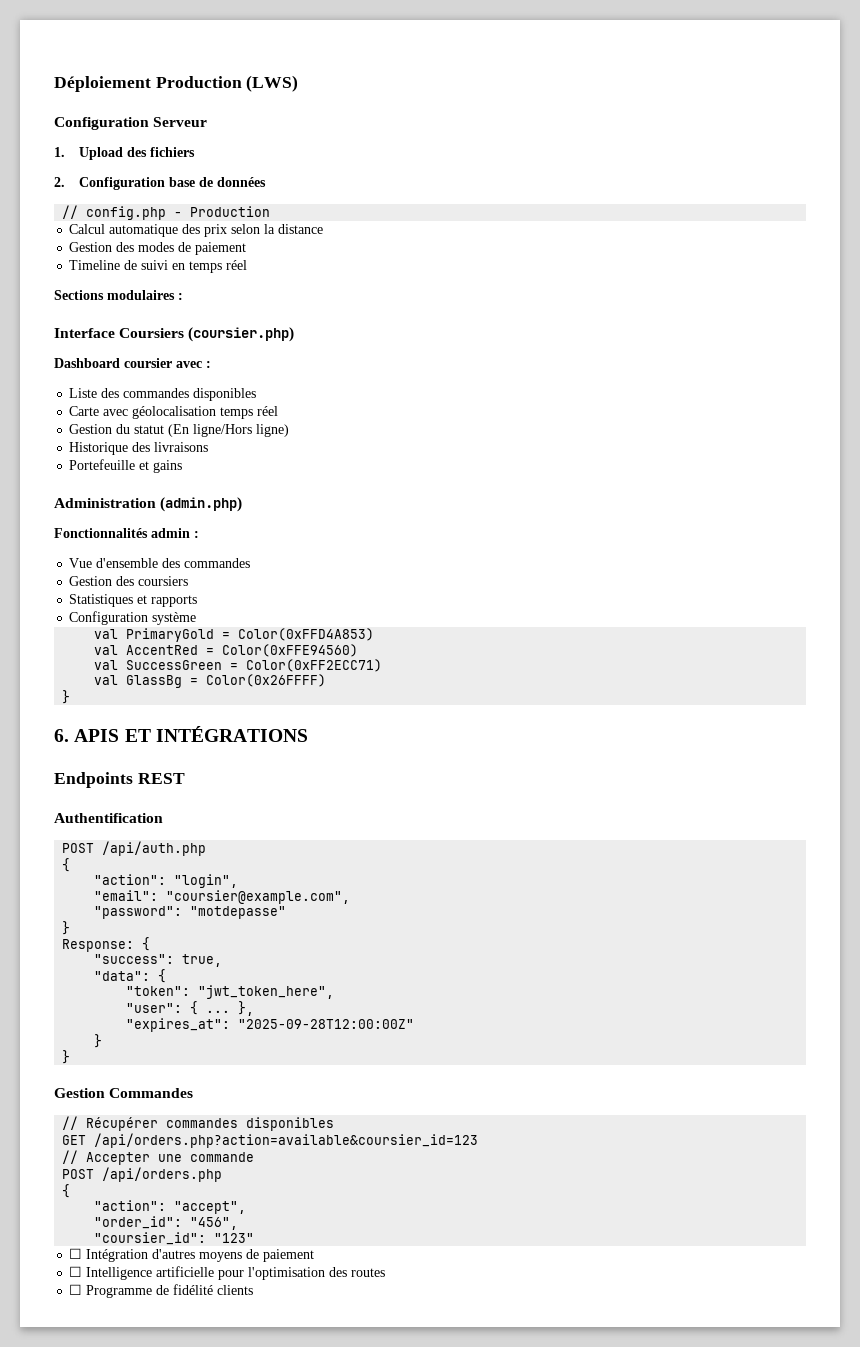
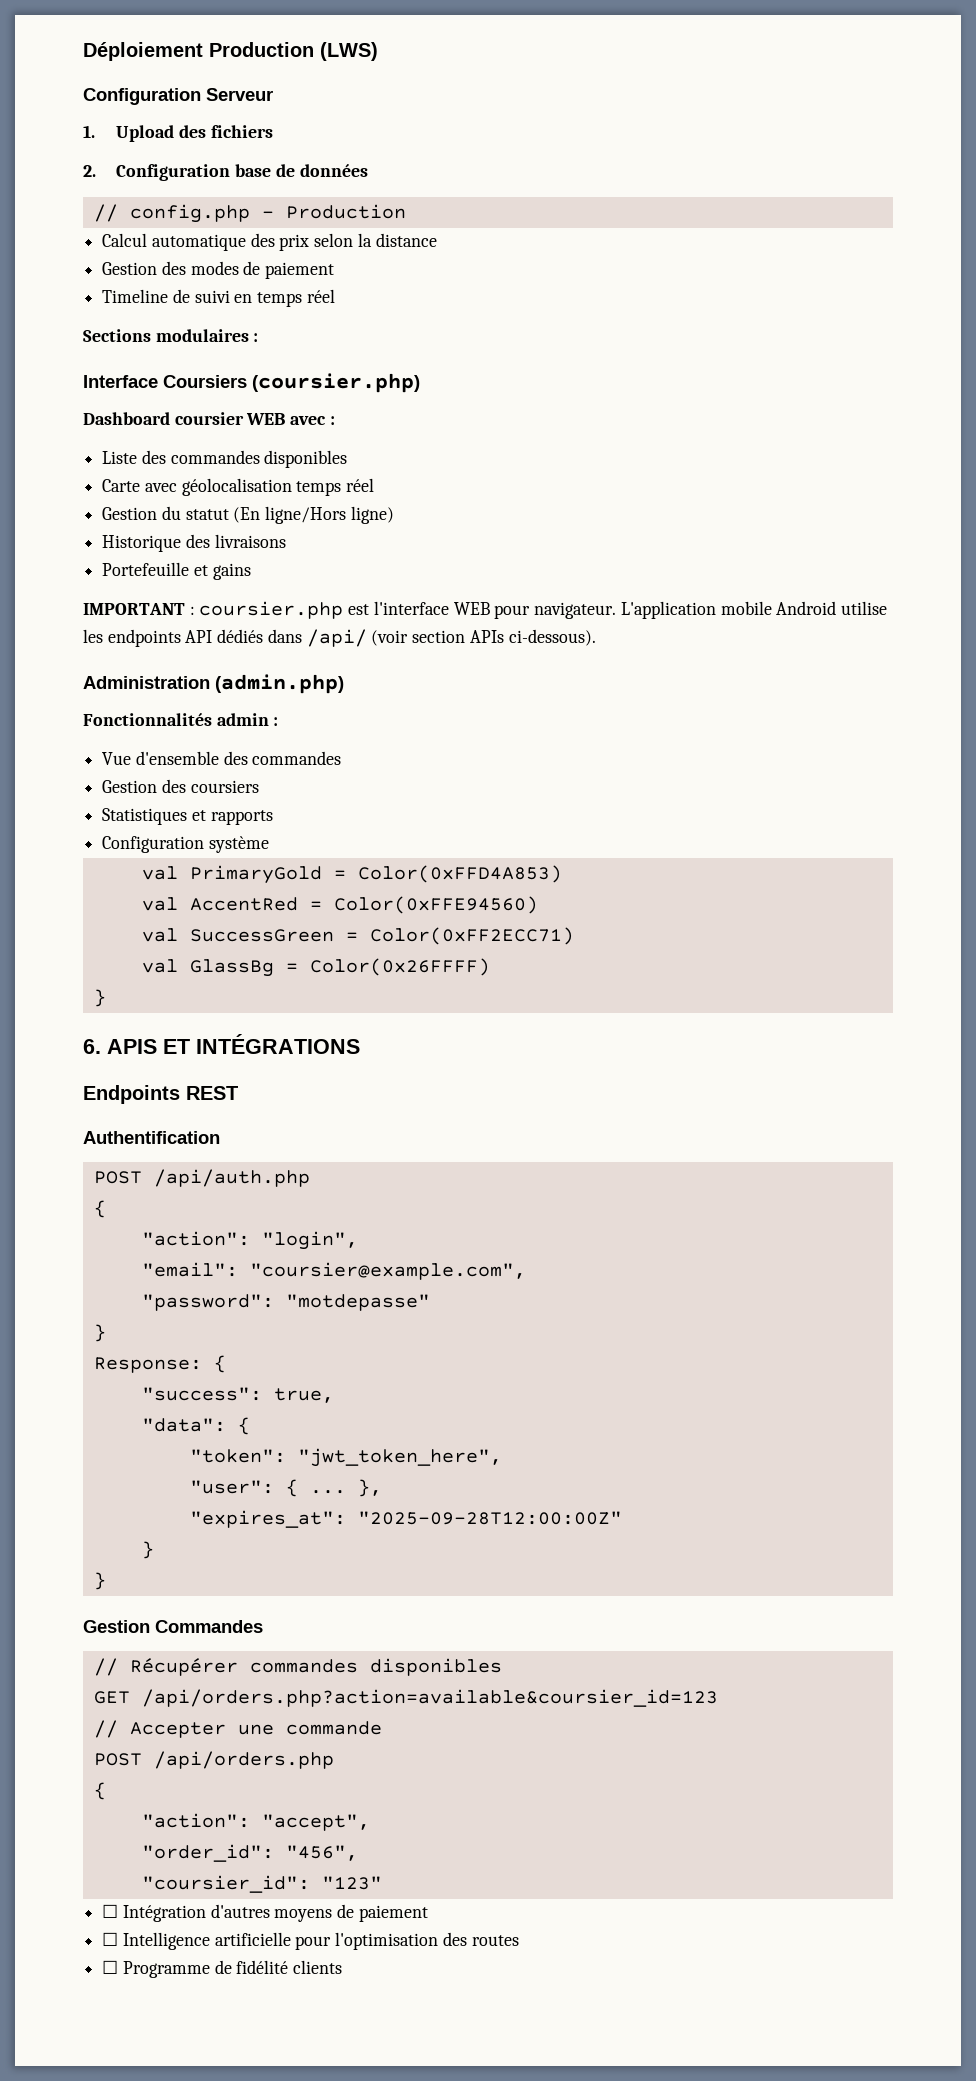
(172, 363) none -> [246,413,286,425] WEB
(183, 466) none -> [83,601,887,619] [83,629,596,647] // IMPORTANT : coursier.php est l'interface WEB pour navigateur. L'application mobile Android utilise les endpoints API dédiés dans /api/ (voir section APIs ci-dessous).

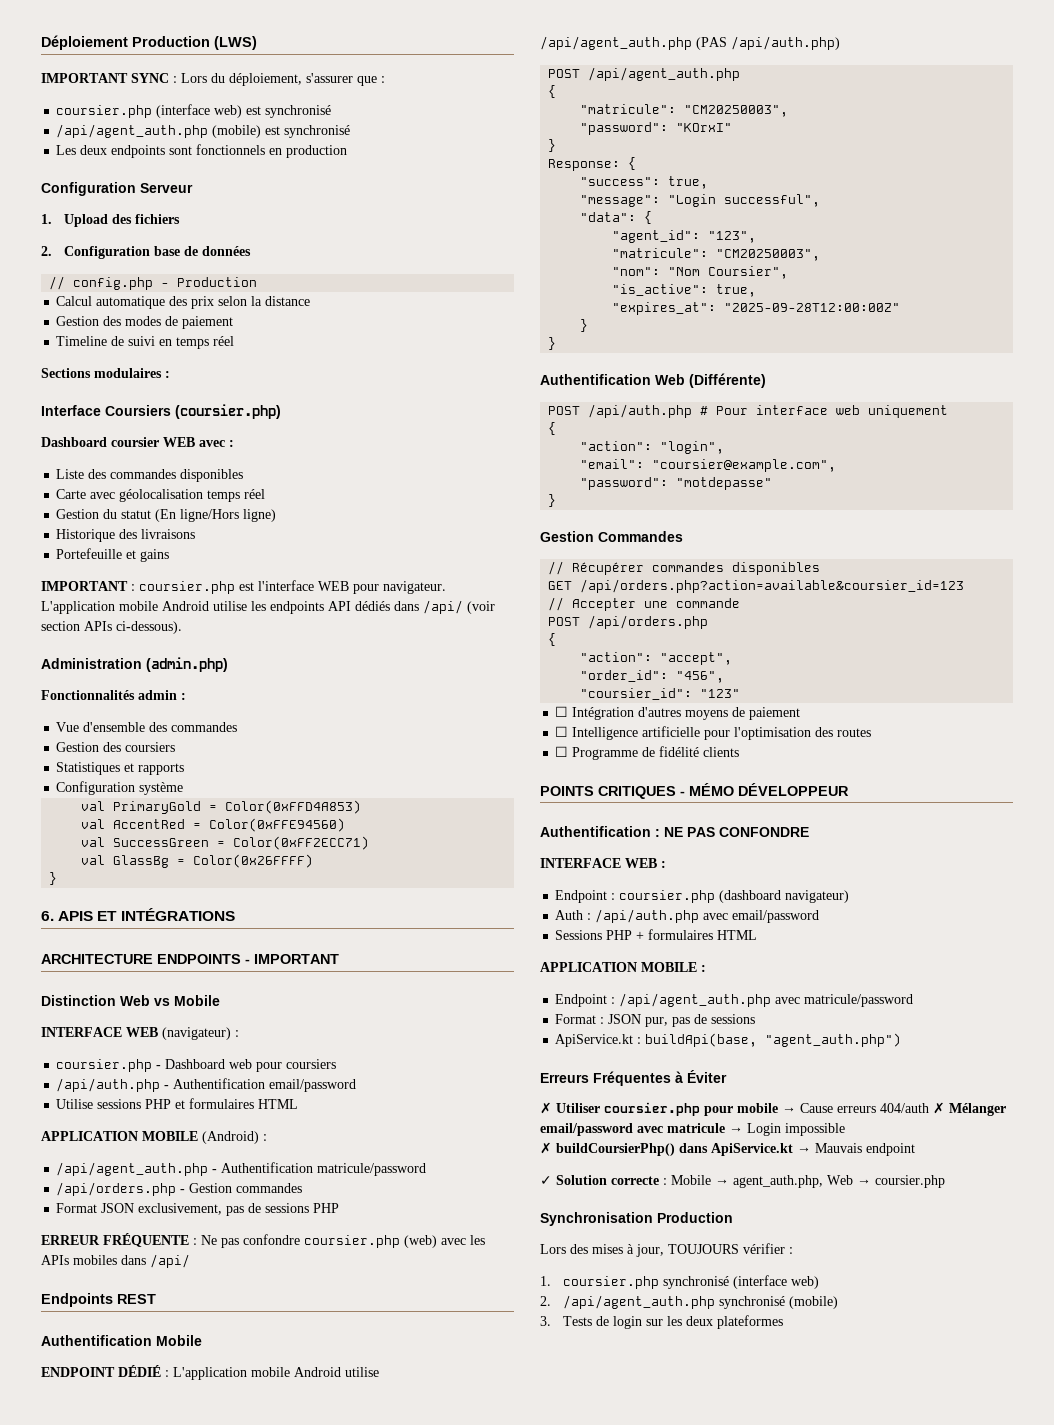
(378, 51) none -> [41,73,385,86] [56,104,332,118] [56,124,351,138] [56,144,348,158] // IMPORTANT SYNC : Lors du déploiement, s'assurer que : // coursier.php (interface web) est synchronisé // /api/agent_auth.php (mobile) est synchronisé // Les deux endpoints sont fonctionnels en production
[83,1085,238,1104] [83,1131,220,1144] [93,1169,310,1187] Endpoints REST // Authentification // POST /api/auth.php -> [41,954,339,964] [41,995,220,1006] [41,1027,239,1040] [56,1059,337,1072] [56,1078,357,1092] [56,1098,299,1109] [41,1131,267,1144] [56,1162,427,1176] [56,1182,303,1196] [56,1203,340,1216] [41,1233,485,1248] [41,1254,190,1268] [41,1293,156,1307] [41,1335,202,1346] [41,1365,379,1380] [540,36,840,50] [548,67,741,81] [548,85,557,98] [580,104,789,117] [580,122,733,135] [548,139,557,152] [548,157,637,171] [580,176,709,189] [580,194,821,207] [580,211,653,224] [612,230,757,243] [612,248,821,261] [612,266,789,279] [612,284,757,297] [612,302,901,315] [580,319,589,332] [548,337,557,350] [540,373,766,388] [548,404,949,418] ARCHITECTURE ENDPOINTS - IMPORTANT // Distinction Web vs Mobile // INTERFACE WEB (navigateur) : // coursier.php - Dashboard web pour coursiers // /api/auth.php - Authentification email/password // Utilise sessions PHP et formulaires HTML // APPLICATION MOBILE (Android) : // /api/agent_auth.php - Authentification matricule/password // /api/orders.php - Gestion commandes // Format JSON exclusivement, pas de sessions PHP // ERREUR FRÉQUENTE : Ne pas confondre coursier.php (web) avec les APIs mobiles dans /api/ // Endpoints REST // Authentification Mobile // ENDPOINT DÉDIÉ : L'application mobile Android utilise /api/agent_auth.php (PAS /api/auth.php) // POST /api/agent_auth.php // { // "matricule": "CM20250003", // "password": "KOrxI" // } // Response: { // "success": true, // "message": "Login successful", // "data": { // "agent_id": "123", // "matricule": "CM20250003", // "nom": "Nom Coursier", // "is_active": true, // "expires_at": "2025-09-28T12:00:00Z" // } // } // Authentification Web (Différente) // POST /api/auth.php # Pour interface web uniquement
[93,1355,226,1373] [141,1387,334,1403] [141,1417,250,1435] [189,1448,502,1467] [189,1479,382,1497] [189,1510,622,1528] [141,1541,154,1559] [93,1572,106,1590] // Response: { // "success": true, // "data": { // "token": "jwt_token_here", // "user": { ... }, // "expires_at": "2025-09-28T12:00:00Z" // } // } -> (557, 500) none
(343, 1967) none -> [540,783,849,799] [540,826,809,837] [540,858,666,868] [555,890,850,903] [555,909,820,923] [555,929,758,940] [540,962,706,972] [555,993,914,1007] [555,1014,756,1027] [555,1033,902,1047] [540,1070,727,1086] [540,1102,1006,1116] [540,1123,845,1136] [540,1142,915,1156] [540,1175,945,1188] [540,1212,733,1226] [540,1243,793,1257] [540,1275,819,1289] [540,1295,838,1309] [540,1315,783,1329] // POINTS CRITIQUES - MÉMO DÉVELOPPEUR // Authentification : NE PAS CONFONDRE // INTERFACE WEB : // Endpoint : coursier.php (dashboard navigateur) // Auth : /api/auth.php avec email/password // Sessions PHP + formulaires HTML // APPLICATION MOBILE : // Endpoint : /api/agent_auth.php avec matricule/password // Format : JSON pur, pas de sessions // ApiService.kt : buildApi(base, "agent_auth.php") // Erreurs Fréquentes à Éviter // ✗ Utiliser coursier.php pour mobile → Cause erreurs 404/auth ✗ Mélanger email/password avec matricule → Login impossible // ✗ buildCoursierPhp() dans ApiService.kt → Mauvais endpoint // ✓ Solution correcte : Mobile → agent_auth.php, Web → coursier.php // Synchronisation Production // Lors des mises à jour, TOUJOURS vérifier : // 1. coursier.php synchronisé (interface web) // 2. /api/agent_auth.php synchronisé (mobile) // 3. Tests de login sur les deux plateformes

